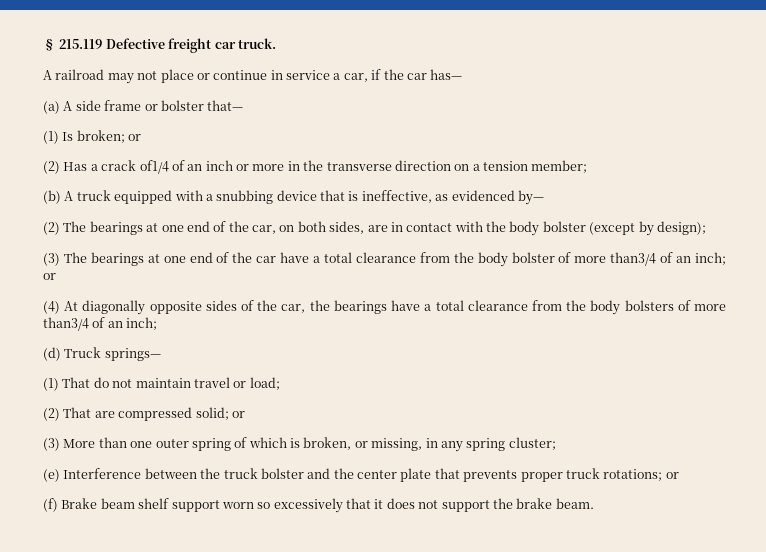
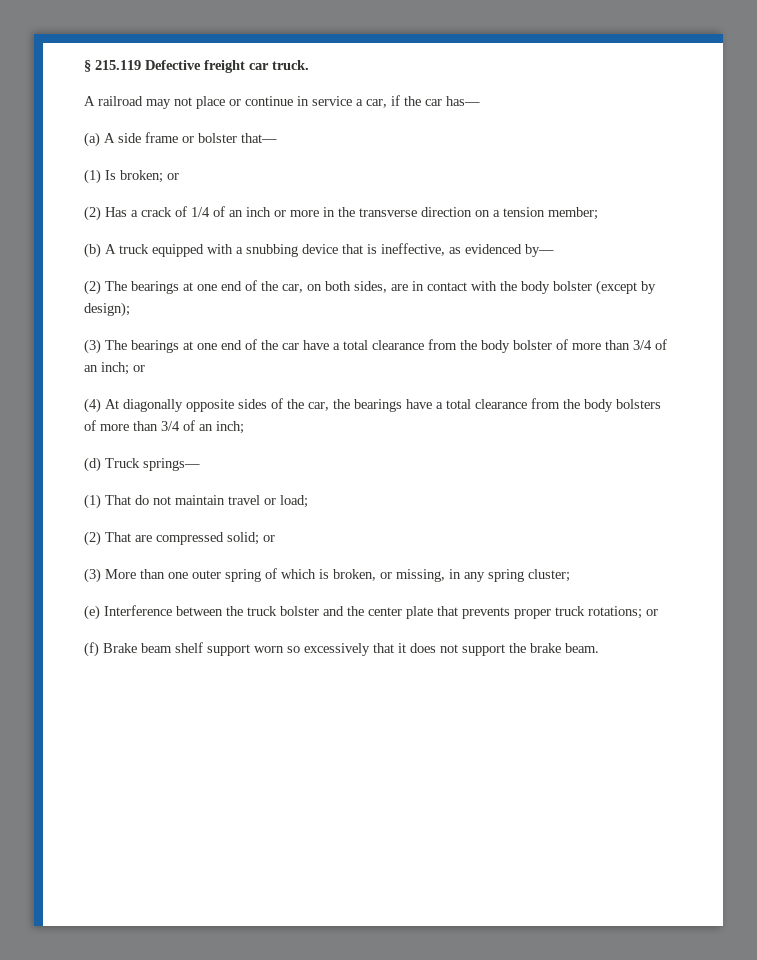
[139,160,169,174] of1/4 -> [175,206,210,217] of 1/4
[610,252,657,266] than3/4 -> [605,340,652,350] than 3/4
[43,317,89,331] than3/4 -> [133,421,180,431] than 3/4

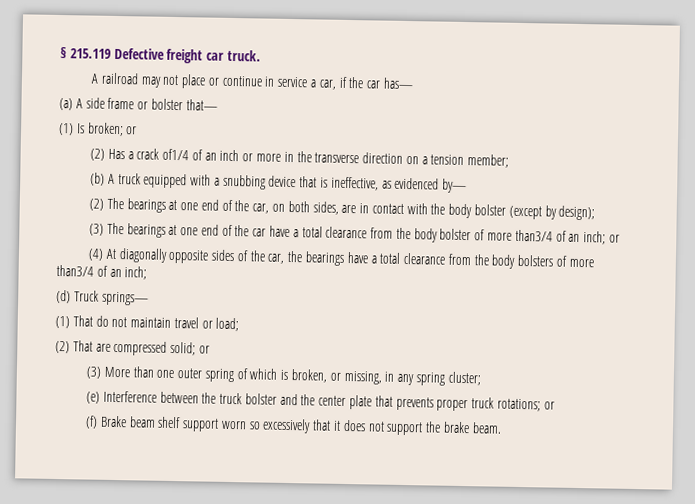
[175,206,210,217] of 1/4 -> [162,148,190,161] of1/4
[605,340,652,350] than 3/4 -> [514,229,553,242] than3/4
[133,421,180,431] than 3/4 -> [56,264,94,277] than3/4

